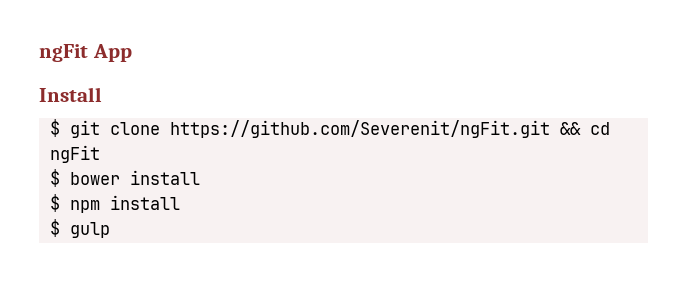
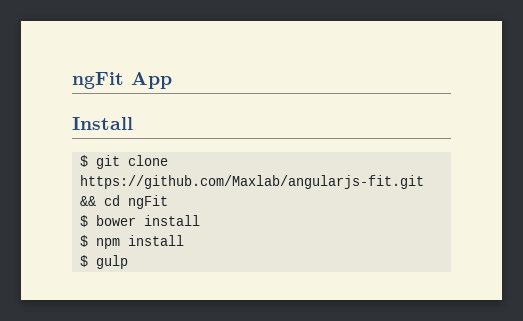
[169,120,550,138] https://github.com/Severenit/ngFit.git -> [79,175,424,189] https://github.com/Maxlab/angularjs-fit.git

